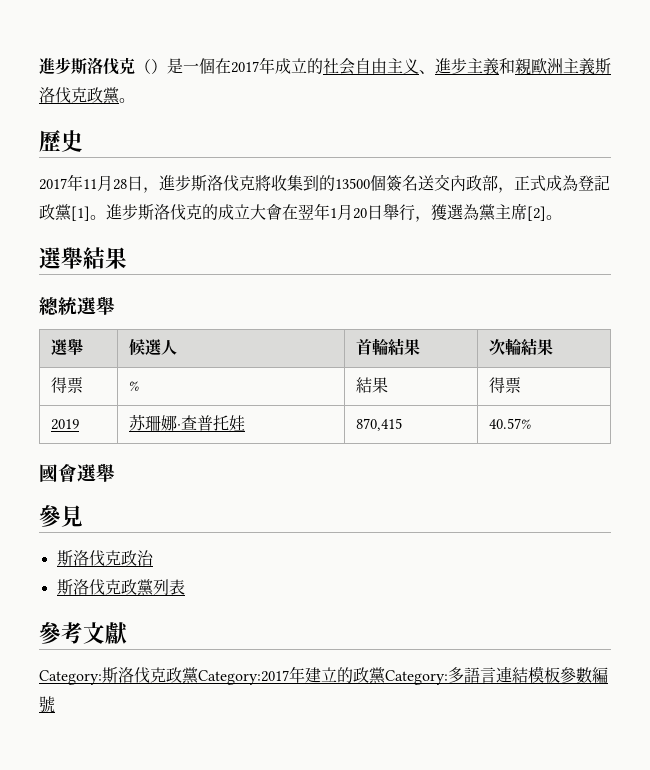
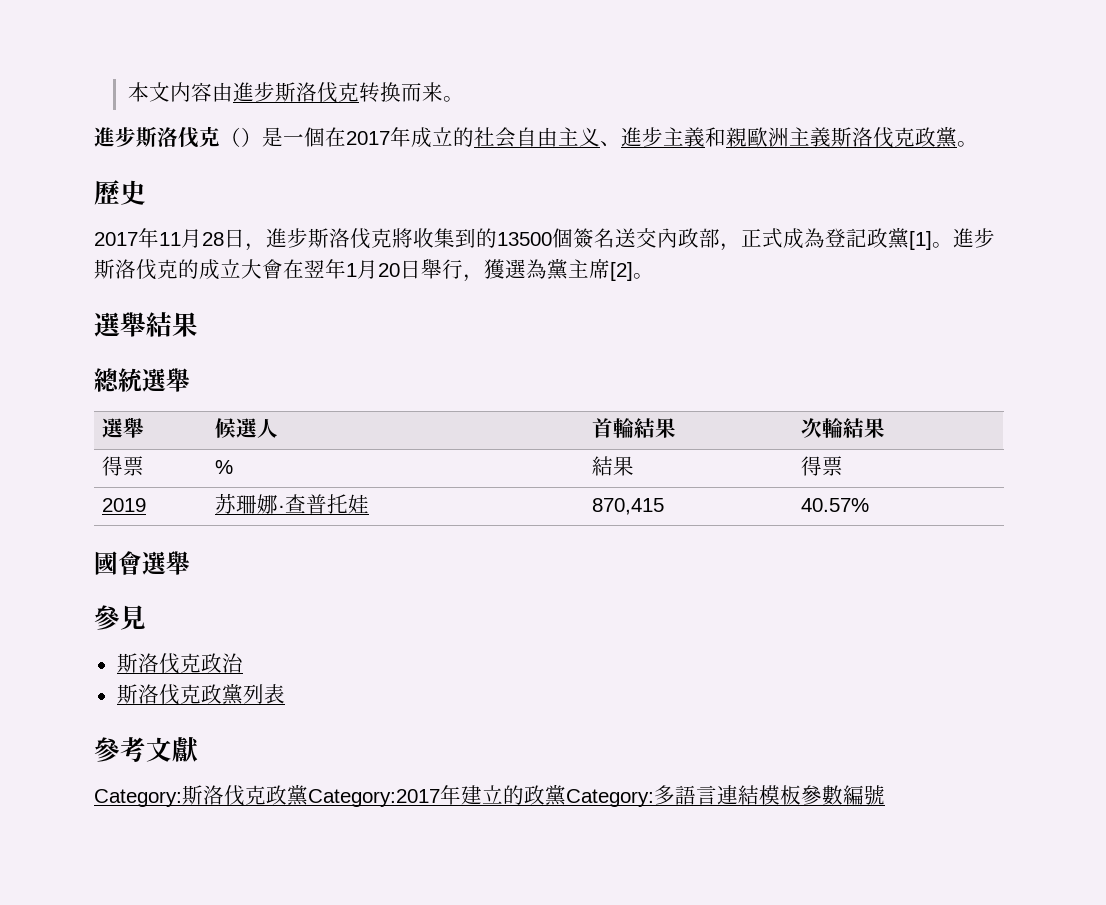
(39, 66) none -> [127,82,464,103] 本文内容由進步斯洛伐克转换而来。 //

